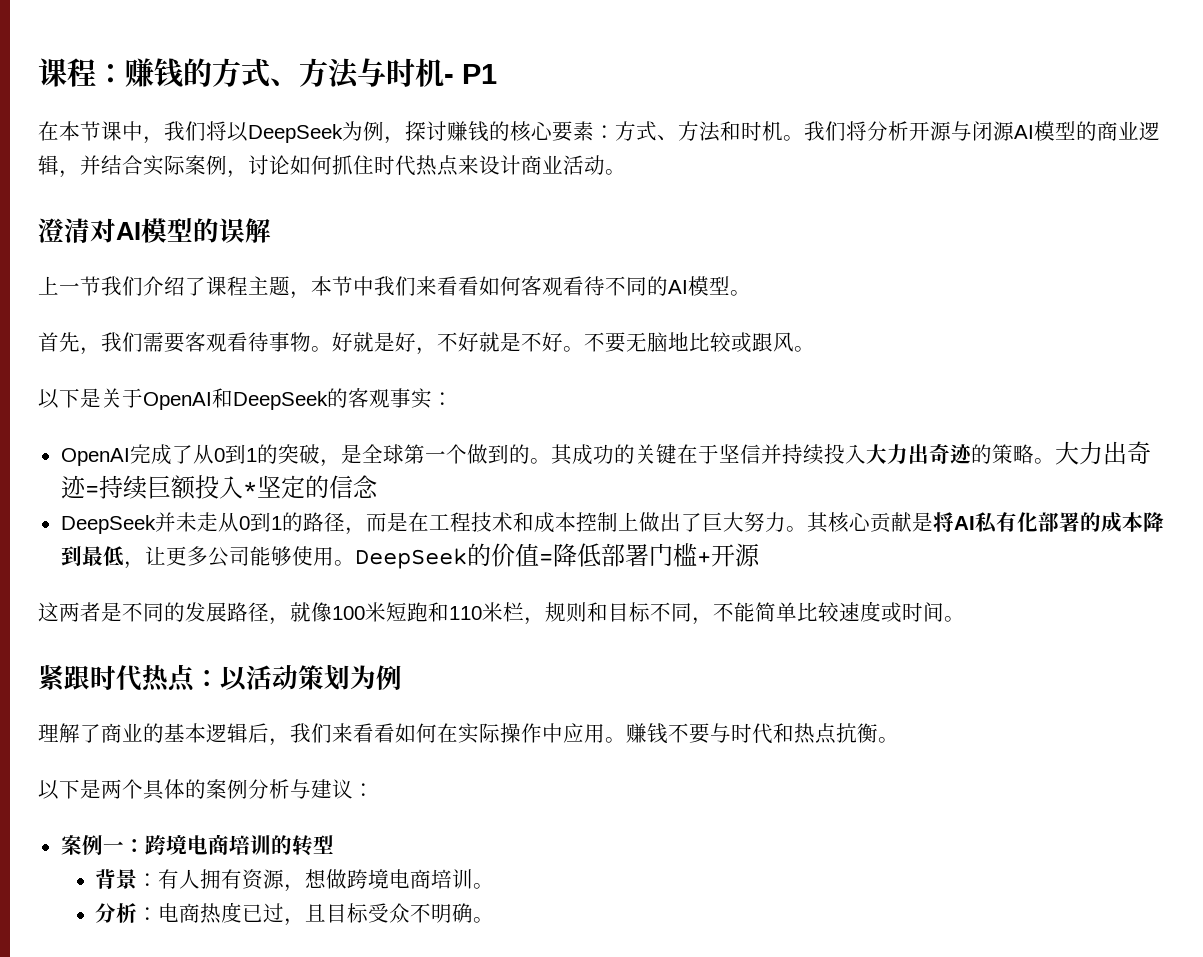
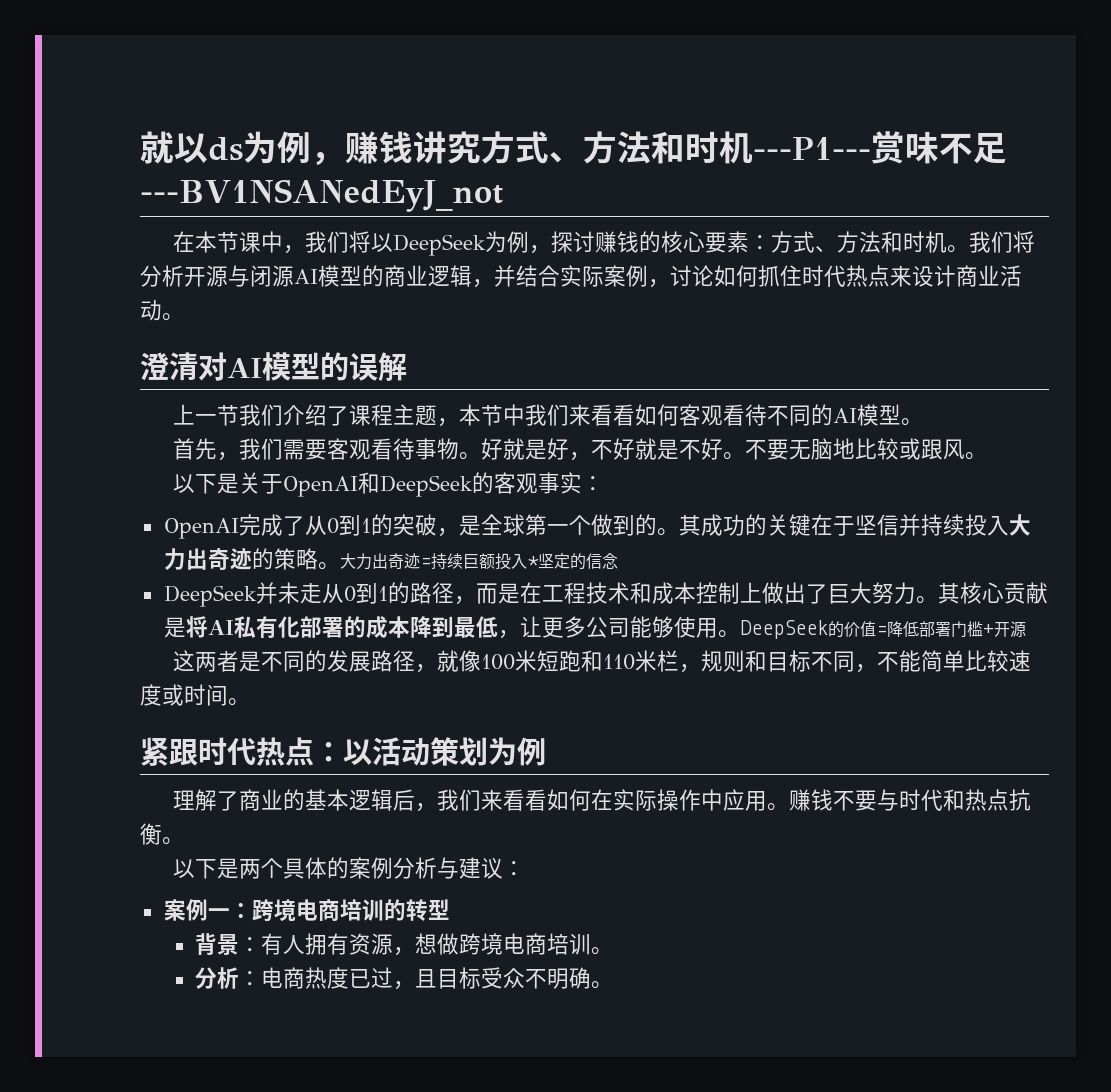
[38,58,497,89] 课程：赚钱的方式、方法与时机- P1 -> [140,131,1007,166] [140,179,503,212] 就以ds为例，赚钱讲究方式、方法和时机---P1---赏味不足---BV1NSANedEyJ_not

